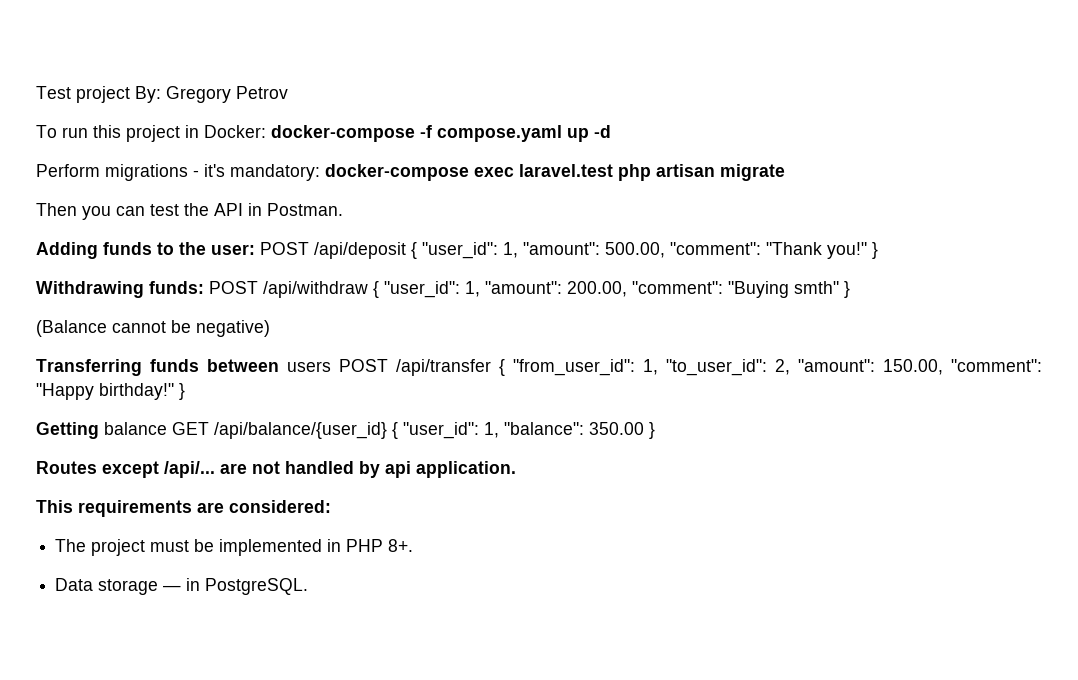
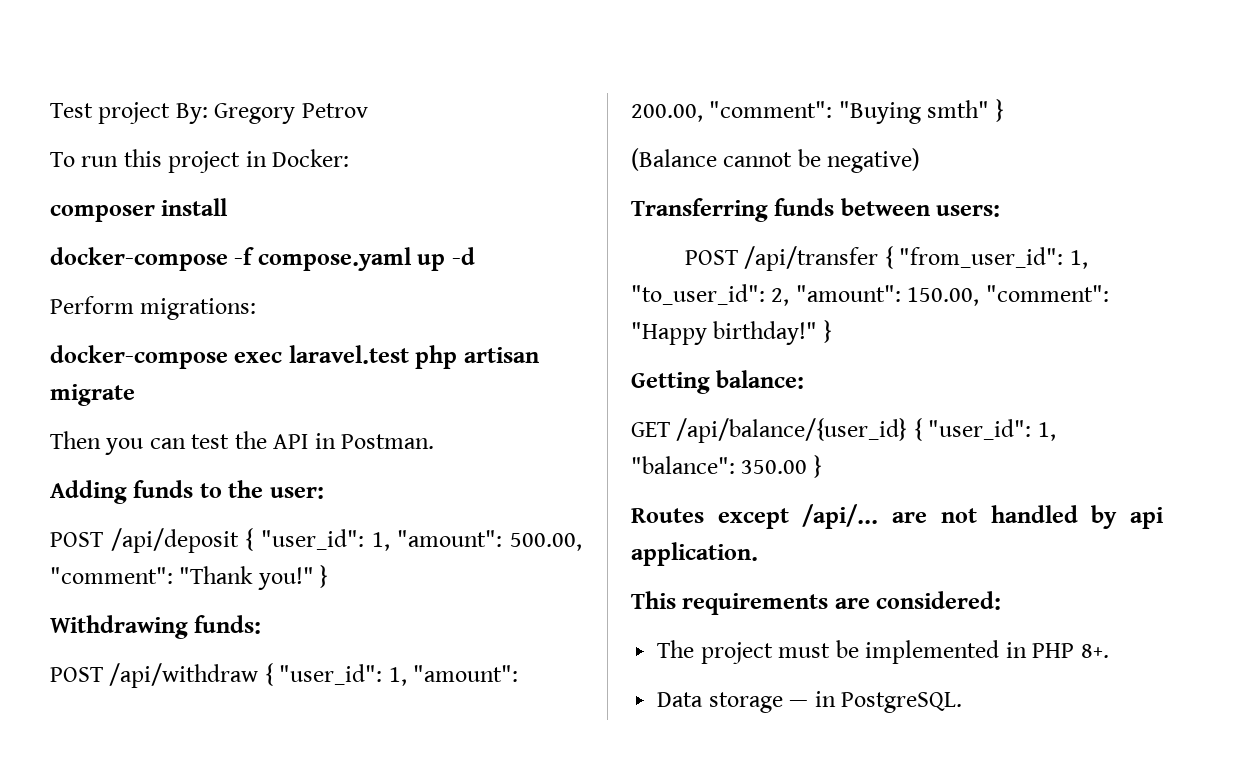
(266, 131) none -> [50,198,229,222] // composer install //
[105,164,320,181] migrations - it's mandatory: -> [140,298,257,320] migrations: //
(255, 249) none -> (324, 492) //
(204, 287) none -> (262, 624) //
[287,361,331,372] users -> [936,204,1001,217] users: //
[104,422,167,435] balance -> [716,370,805,389] balance: //

